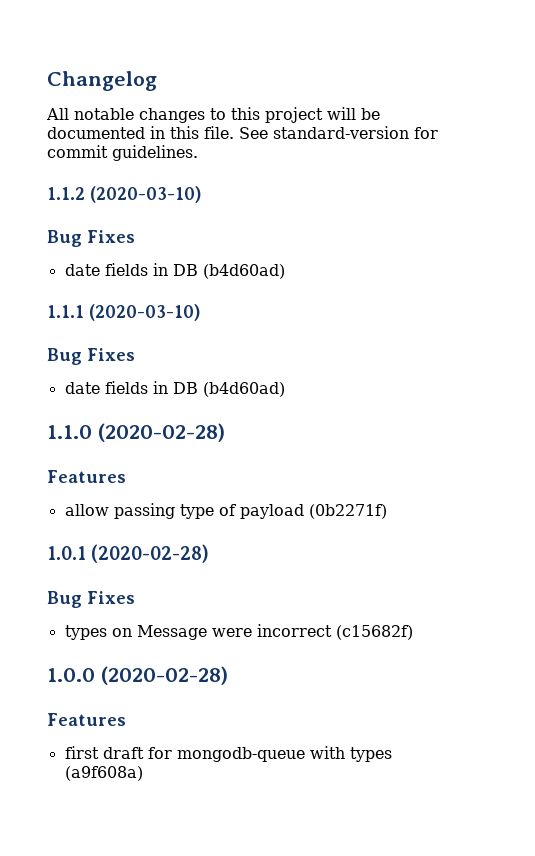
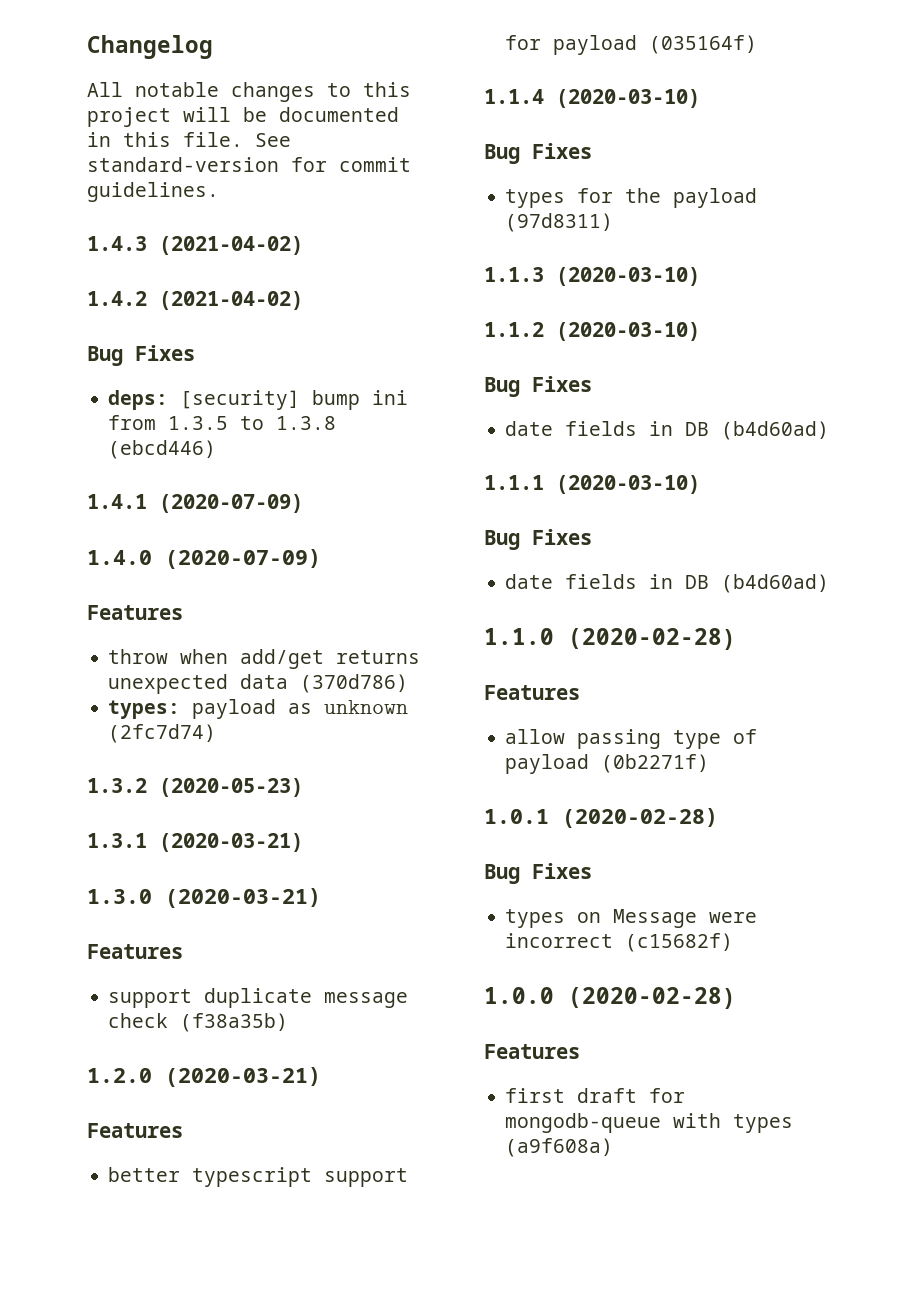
(198, 153) none -> [87,236,303,255] [87,291,303,310] [87,345,195,366] [108,390,409,410] [108,415,337,430] [108,440,217,459] [87,494,303,513] [87,549,321,569] [87,605,183,620] [108,649,421,669] [108,674,409,694] [108,699,409,719] [108,724,217,743] [87,778,303,797] [87,833,303,852] [87,888,321,908] [87,944,183,959] [108,988,409,1008] [108,1013,289,1032] [87,1067,321,1087] [87,1123,183,1138] [108,1167,409,1187] [505,35,758,55] [484,89,700,108] [484,143,592,164] [505,188,758,208] [505,213,614,232] [484,267,700,286] // 1.4.3 (2021-04-02) // 1.4.2 (2021-04-02) // Bug Fixes // deps: [security] bump ini from 1.3.5 to 1.3.8 (ebcd446) // 1.4.1 (2020-07-09) // 1.4.0 (2020-07-09) // Features // throw when add/get returns unexpected data (370d786) // types: payload as unknown (2fc7d74) // 1.3.2 (2020-05-23) // 1.3.1 (2020-03-21) // 1.3.0 (2020-03-21) // Features // support duplicate message check (f38a35b) // 1.2.0 (2020-03-21) // Features // better typescript support for payload (035164f) // 1.1.4 (2020-03-10) // Bug Fixes // types for the payload (97d8311) // 1.1.3 (2020-03-10)

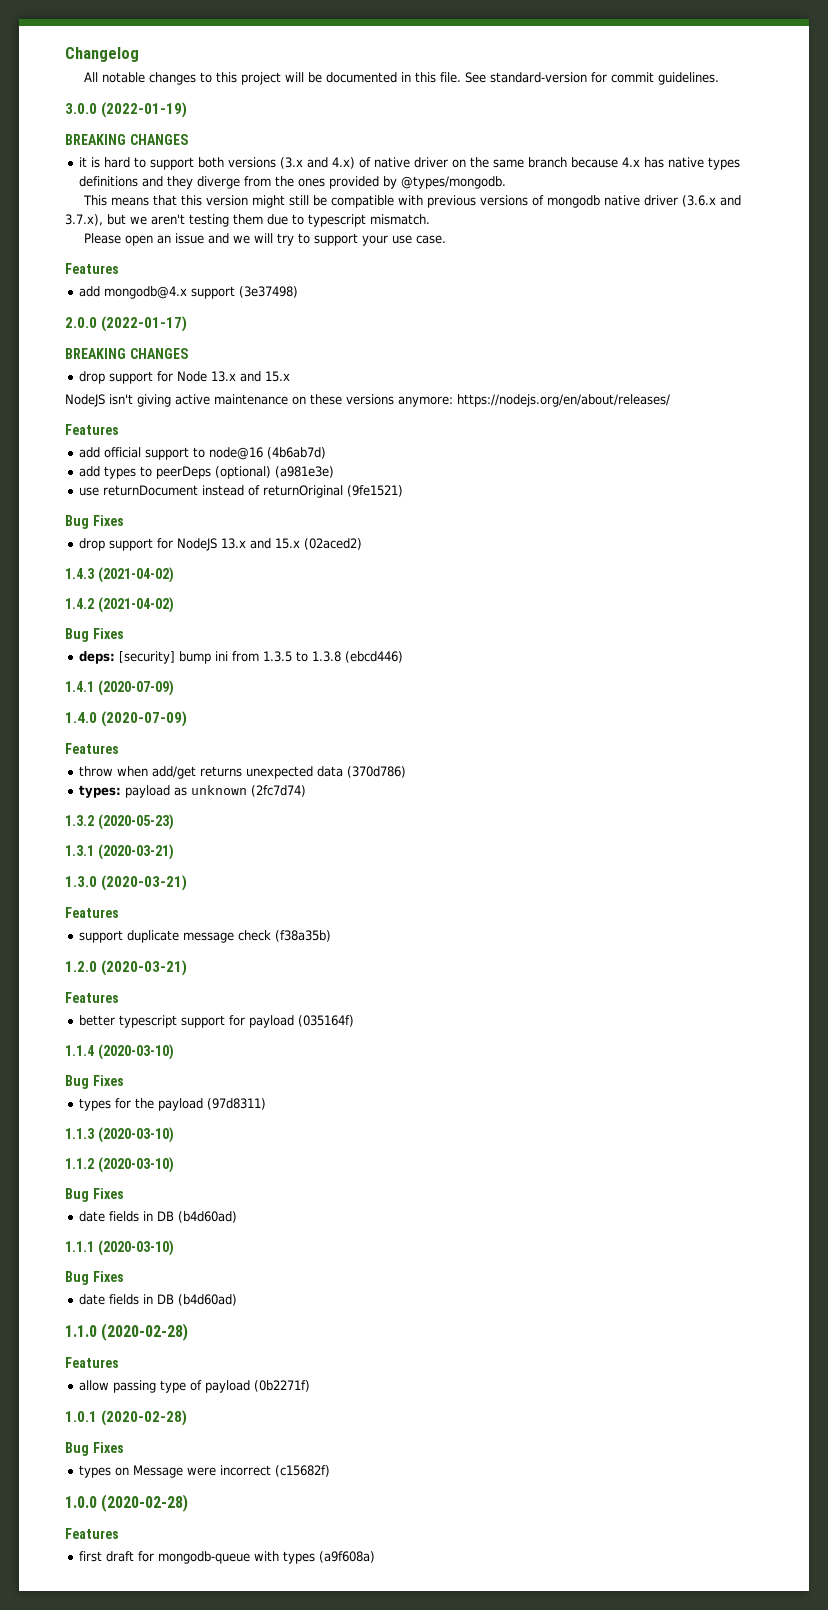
(219, 192) none -> [65,102,188,118] [65,134,188,145] [78,157,740,170] [78,176,506,189] [83,195,742,208] [65,214,430,227] [84,233,447,246] [65,263,119,274] [78,286,298,299] [65,316,188,332] [65,348,188,359] [78,371,290,384] [65,394,670,407] [65,424,119,435] [78,447,326,460] [78,466,334,479] [78,485,403,498] [65,515,124,529] [78,538,362,551] // 3.0.0 (2022-01-19) // BREAKING CHANGES // it is hard to support both versions (3.x and 4.x) of native driver on the same branch because 4.x has native types definitions and they diverge from the ones provided by @types/mongodb. // This means that this version might still be compatible with previous versions of mongodb native driver (3.6.x and 3.7.x), but we aren't testing them due to typescript mismatch. // Please open an issue and we will try to support your use case. // Features // add mongodb@4.x support (3e37498) // 2.0.0 (2022-01-17) // BREAKING CHANGES // drop support for Node 13.x and 15.x // NodeJS isn't giving active maintenance on these versions anymore: https://nodejs.org/en/about/releases/ // Features // add official support to node@16 (4b6ab7d) // add types to peerDeps (optional) (a981e3e) // use returnDocument instead of returnOriginal (9fe1521) // Bug Fixes // drop support for NodeJS 13.x and 15.x (02aced2)

